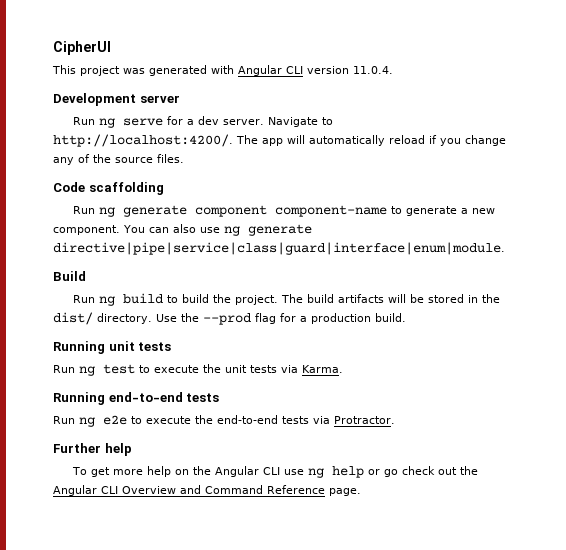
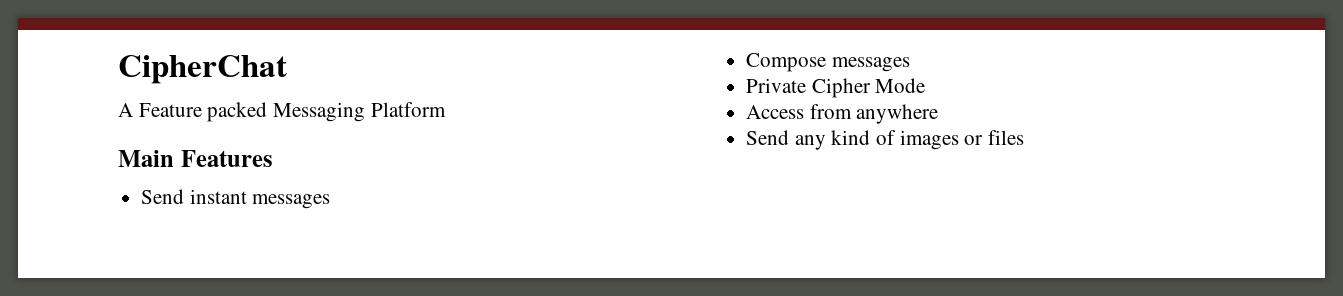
[53,41,111,55] [52,65,393,76] [53,93,180,106] [72,116,333,128] [53,134,506,147] [53,154,184,165] [53,182,164,195] [72,205,495,217] [53,224,312,236] [53,242,505,255] [53,271,86,281] [72,293,500,306] [53,312,406,325] [53,341,172,354] [53,364,343,376] [53,392,220,405] [53,415,395,427] [53,443,132,456] [71,466,478,478] [53,485,361,496] CipherUI // This project was generated with Angular CLI version 11.0.4. // Development server // Run ng serve for a dev server. Navigate to http://localhost:4200/. The app will automatically reload if you change any of the source files. // Code scaffolding // Run ng generate component component-name to generate a new component. You can also use ng generate directive|pipe|service|class|guard|interface|enum|module. // Build // Run ng build to build the project. The build artifacts will be stored in the dist/ directory. Use the --prod flag for a production build. // Running unit tests // Run ng test to execute the unit tests via Karma. // Running end-to-end tests // Run ng e2e to execute the end-to-end tests via Protractor. // Further help // To get more help on the Angular CLI use ng help or go check out the Angular CLI Overview and Command Reference page. -> [118,55,287,84] [118,102,446,122] [118,150,273,167] [141,189,331,209] [746,53,910,72] [746,78,926,98] [746,104,939,124] [746,130,1025,150] CipherChat // A Feature packed Messaging Platform // Main Features // Send instant messages // Compose messages // Private Cipher Mode // Access from anywhere // Send any kind of images or files

